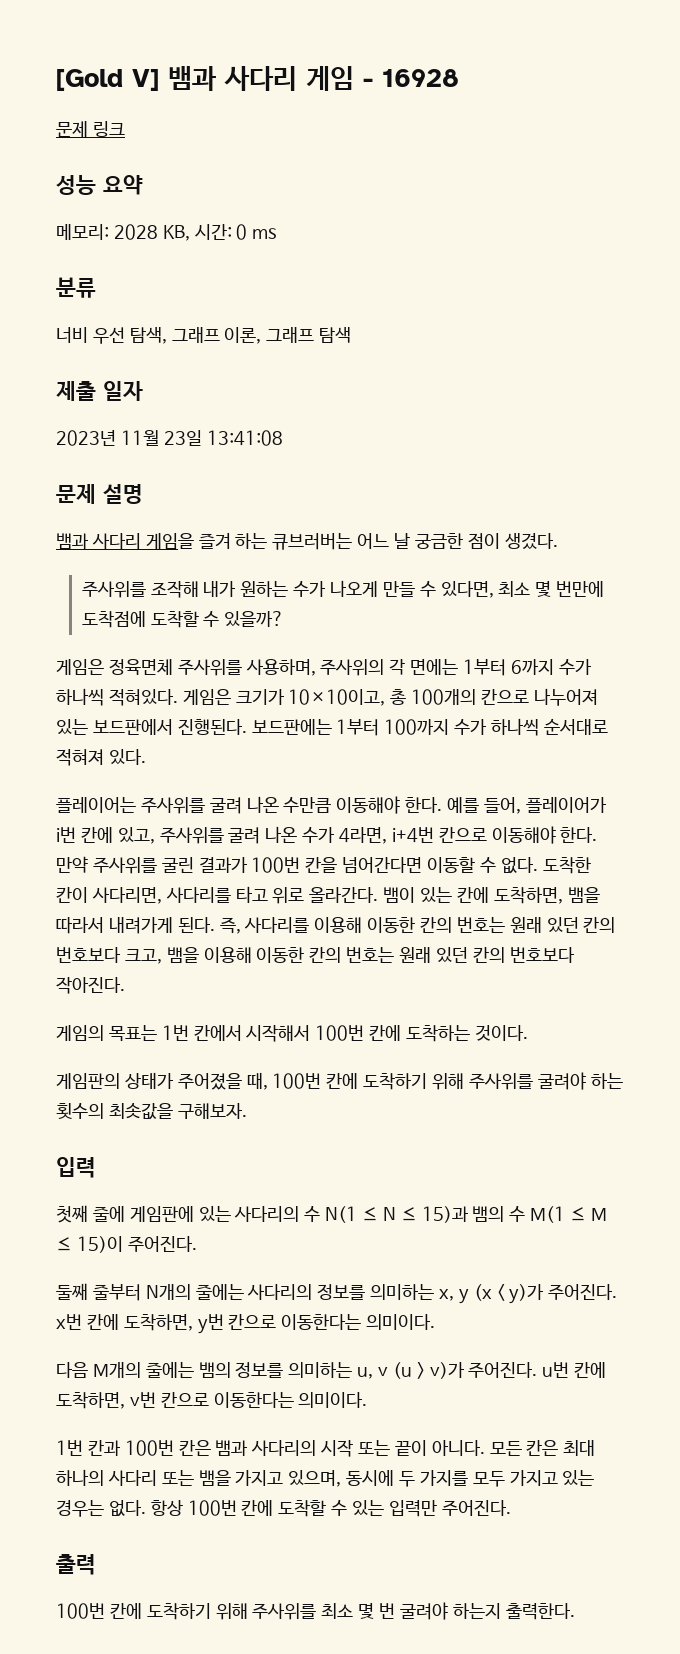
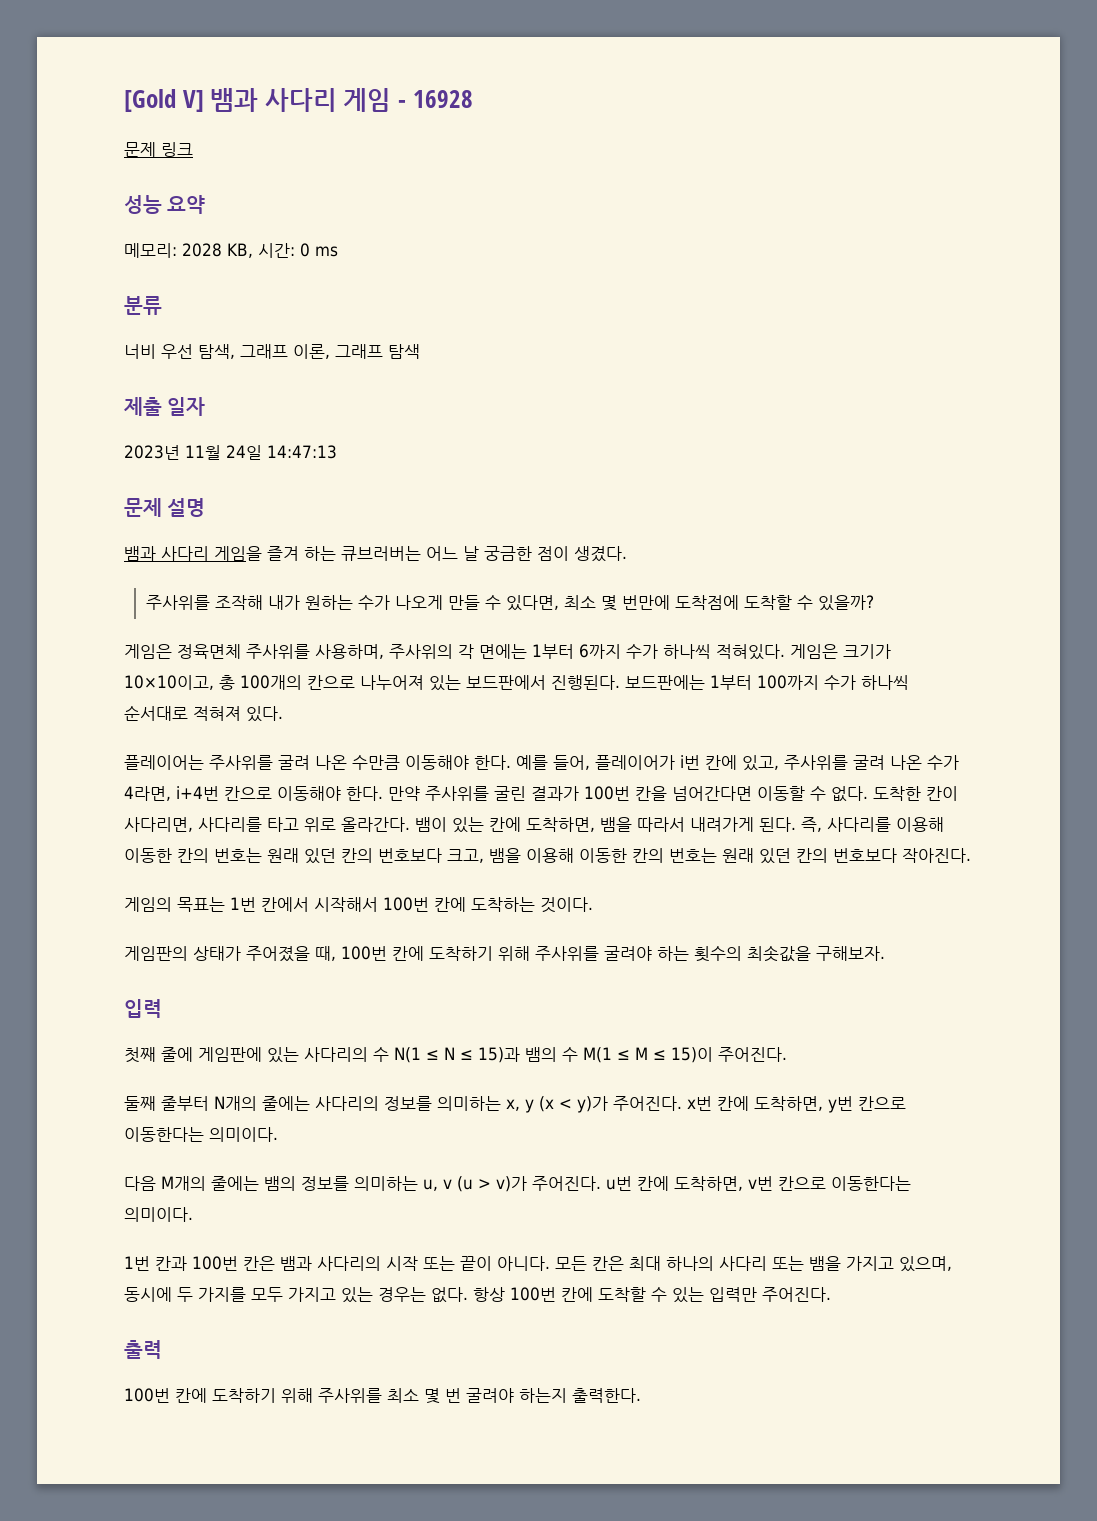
[163,430,283,446] 23일 13:41:08 -> [226,445,337,460] 24일 14:47:13

